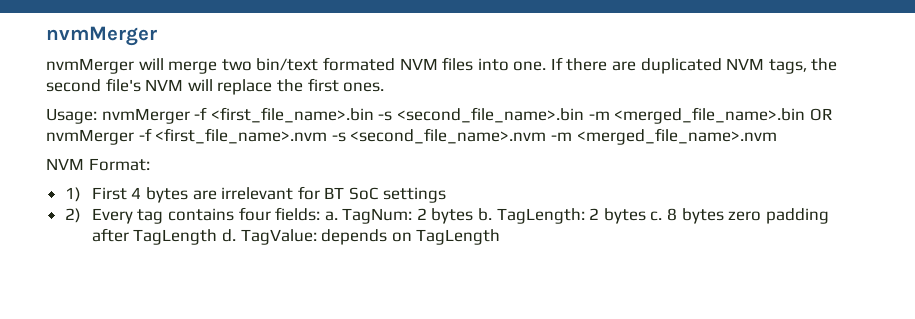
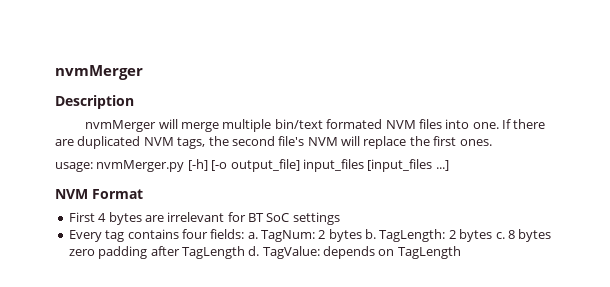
[46,26,157,46] nvmMerger -> [55,65,143,80] [55,95,134,109] nvmMerger // Description
[221,59,252,71] two -> [222,119,272,132] multiple
[46,107,832,124] [46,128,777,145] [46,158,150,171] [64,187,81,202] Usage: nvmMerger -f <first_file_name>.bin -s <second_file_name>.bin -m <merged_file_name>.bin OR nvmMerger -f <first_file_name>.nvm -s <second_file_name>.nvm -m <merged_file_name>.nvm // NVM Format: // 1) -> [55,159,449,172] [55,189,143,199] usage: nvmMerger.py [-h] [-o output_file] input_files [input_files ...] // NVM Format //
[64,208,81,223] 2) -> (340, 218) none

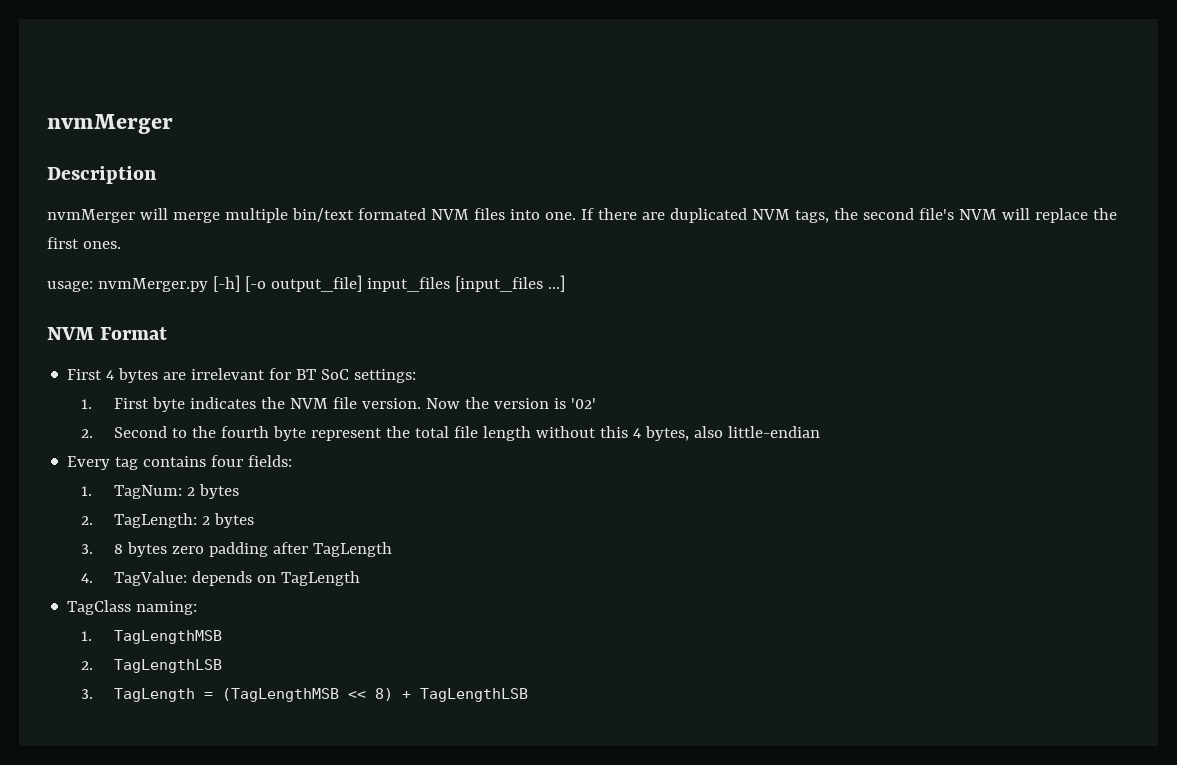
[292,212,340,225] settings -> [354,369,417,383] [80,397,597,412] [80,426,821,441] settings: // 1. First byte indicates the NVM file version. Now the version is '02' // 2. Second to the fourth byte represent the total file length without this 4 bytes, also little-endian
[247,232,258,239] a. -> [80,486,92,496] // 1.
[365,229,377,239] b. -> [80,516,93,525] // 2.
[495,232,505,239] c. -> [80,544,93,554] // 3.
[248,246,260,256] d. -> [80,573,93,583] // 4.
(461, 252) none -> [67,600,198,615] [80,630,223,644] [80,659,223,673] [80,688,529,702] // TagClass naming: // 1. TagLengthMSB // 2. TagLengthLSB // 3. TagLength = (TagLengthMSB << 8) + TagLengthLSB

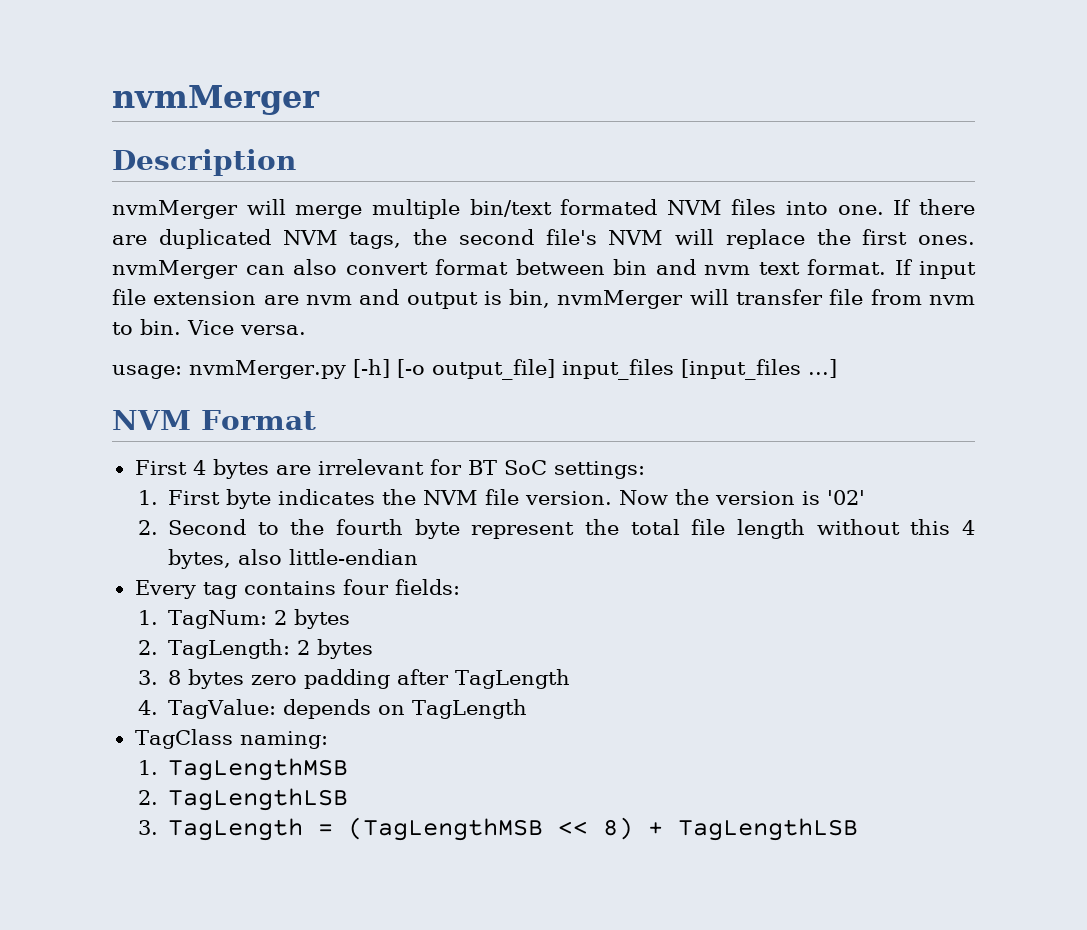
(121, 245) none -> [112,259,976,279] [112,289,975,309] [112,319,306,335] nvmMerger can also convert format between bin and nvm text format. If input file extension are nvm and output is bin, nvmMerger will transfer file from nvm to bin. Vice versa.

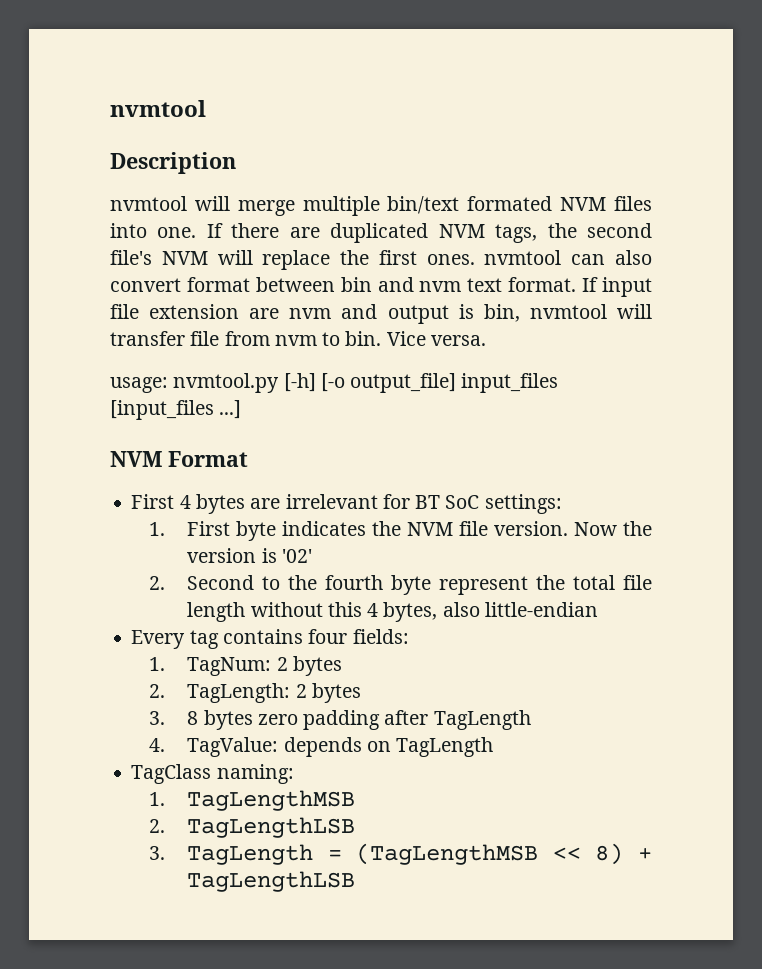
[112,85,320,115] nvmMerger -> [110,100,206,117] nvmtool
[112,200,238,219] nvmMerger -> [110,196,187,211] nvmtool
[112,260,238,279] nvmMerger -> [484,250,562,265] nvmtool
[557,290,684,309] nvmMerger -> [529,304,607,319] nvmtool
[189,360,346,379] nvmMerger.py -> [173,373,280,393] nvmtool.py

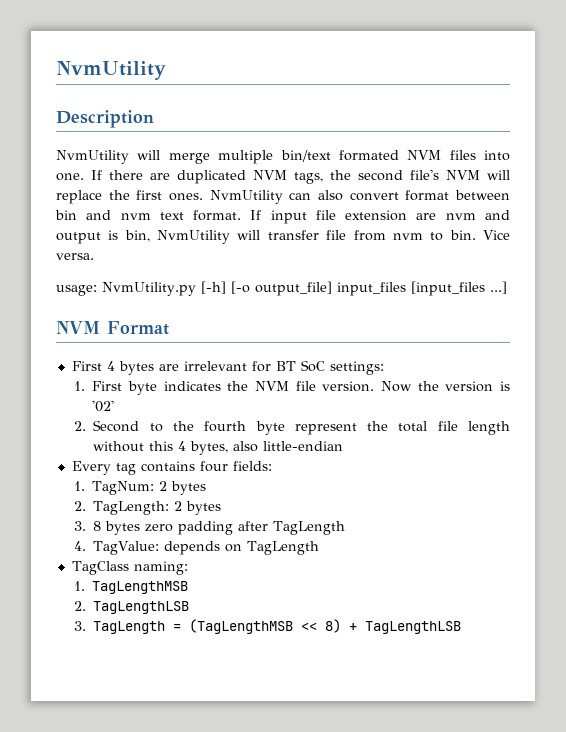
[110,100,206,117] nvmtool -> [56,61,166,80] NvmUtility
[110,196,187,211] nvmtool -> [56,150,129,164] NvmUtility
[484,250,562,265] nvmtool -> [209,190,283,204] NvmUtility
[529,304,607,319] nvmtool -> [157,230,231,244] NvmUtility
[173,373,280,393] nvmtool.py -> [102,282,196,296] NvmUtility.py

